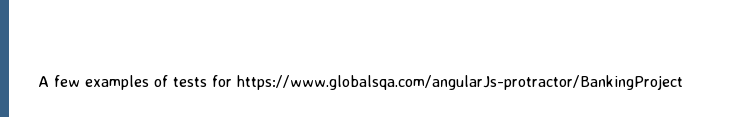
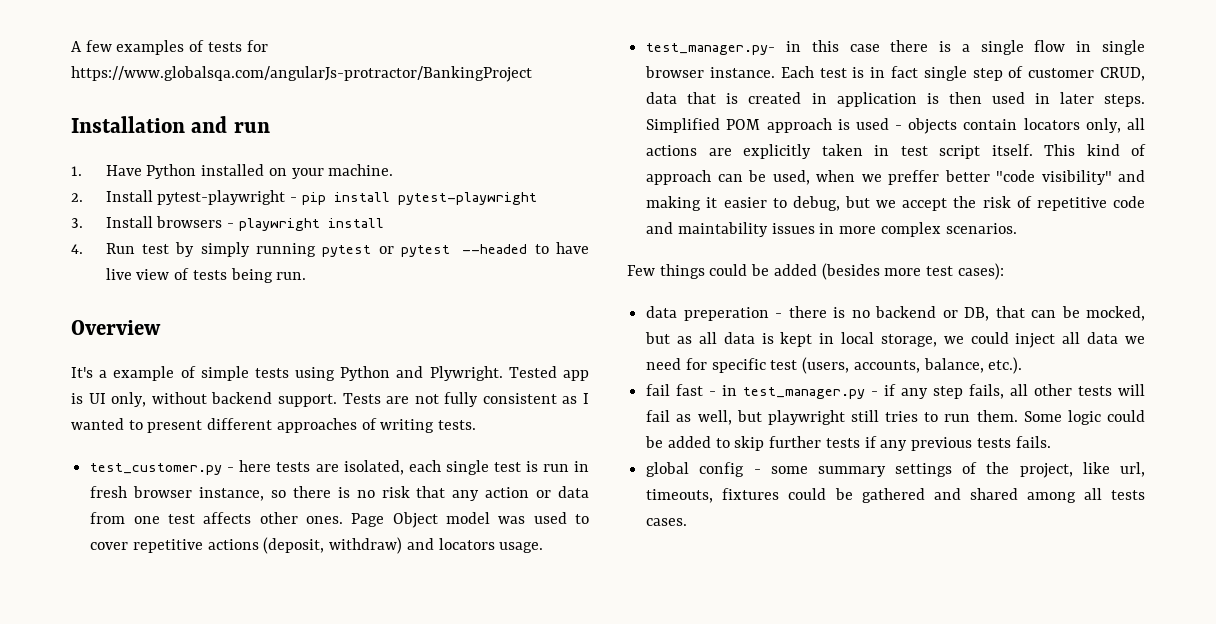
(683, 82) none -> [71,116,270,133] [71,164,394,179] [71,190,537,205] [71,216,384,231] [71,242,589,257] [105,268,307,283] [71,320,161,335] [71,366,589,381] [71,392,589,407] [71,418,477,433] [90,460,589,475] [90,486,589,501] [90,512,589,528] [90,537,544,554] [646,40,1145,55] [645,66,1145,81] [646,92,1145,107] [646,118,1145,134] [646,144,1146,159] [646,170,1145,185] [646,196,1145,211] [646,222,1017,237] [627,263,1004,280] [646,306,1145,321] [645,332,1145,348] [646,357,1023,374] [646,384,1145,399] [646,410,1145,425] [645,436,1051,451] [646,462,1145,478] [646,488,1145,503] [646,518,688,526] // Installation and run // 1. Have Python installed on your machine. // 2. Install pytest-playwright - pip install pytest-playwright // 3. Install browsers - playwright install // 4. Run test by simply running pytest or pytest --headed to have live view of tests being run. // Overview // It's a example of simple tests using Python and Plywright. Tested app is UI only, without backend support. Tests are not fully consistent as I wanted to present different approaches of writing tests. // test_customer.py - here tests are isolated, each single test is run in fresh browser instance, so there is no risk that any action or data from one test affects other ones. Page Object model was used to cover repetitive actions (deposit, withdraw) and locators usage. // test_manager.py- in this case there is a single flow in single browser instance. Each test is in fact single step of customer CRUD, data that is created in application is then used in later steps. Simplified POM approach is used - objects contain locators only, all actions are explicitly taken in test script itself. This kind of approach can be used, when we preffer better "code visibility" and making it easier to debug, but we accept the risk of repetitive code and maintability issues in more complex scenarios. // Few things could be added (besides more test cases): // data preperation - there is no backend or DB, that can be mocked, but as all data is kept in local storage, we could inject all data we need for specific test (users, accounts, balance, etc.). // fail fast - in test_manager.py - if any step fails, all other tests will fail as well, but playwright still tries to run them. Some logic could be added to skip further tests if any previous tests fails. // global config - some summary settings of the project, like url, timeouts, fixtures could be gathered and shared among all tests cases.

